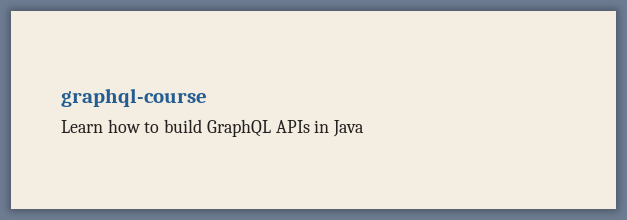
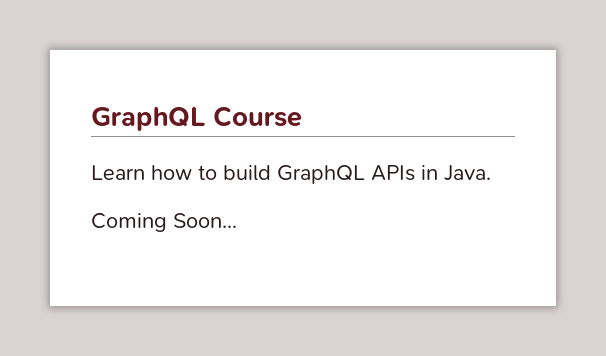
[61,88,207,107] graphql-course -> [91,106,302,131] GraphQL Course
[333,120,365,137] Java -> [444,165,491,181] [91,213,237,232] Java. // Coming Soon...

